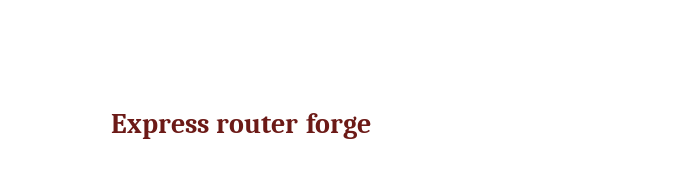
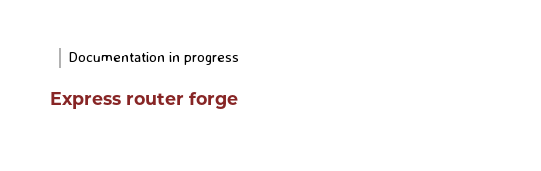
(111, 126) none -> [69,52,240,65] Documentation in progress //

